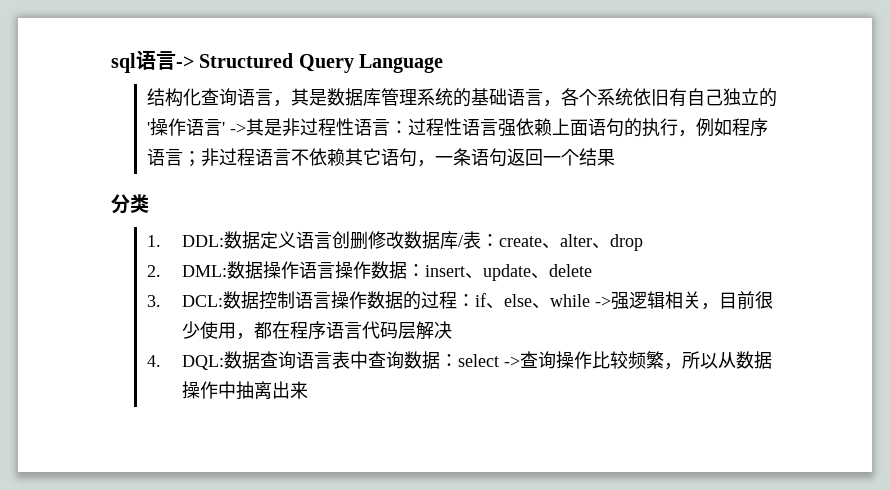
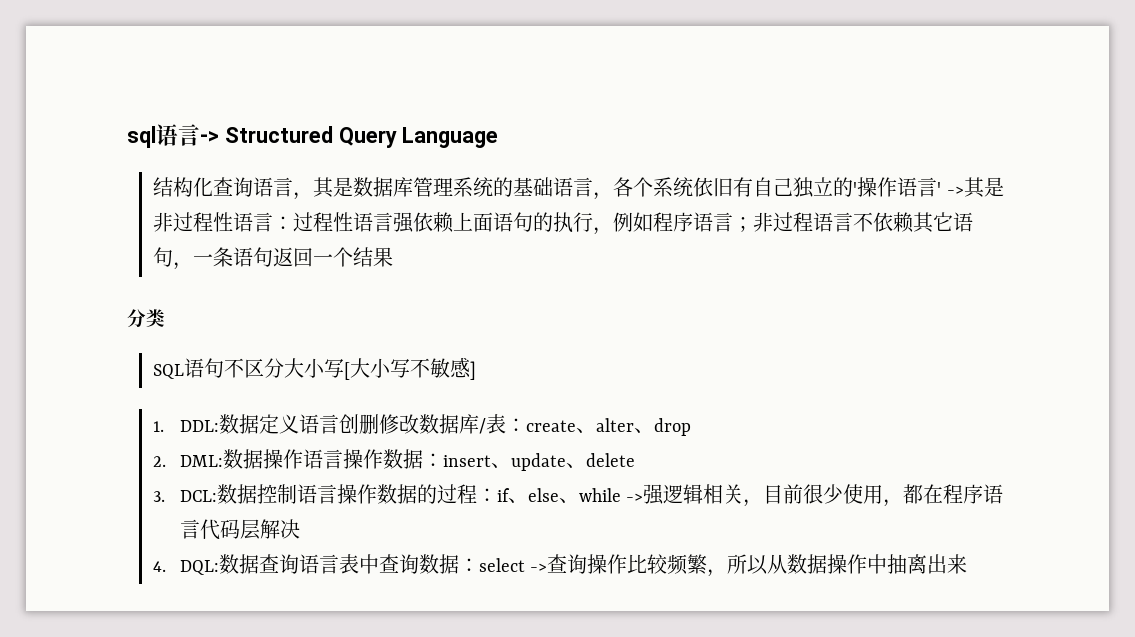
(149, 203) none -> [153,357,477,380] // SQL语句不区分大小写[大小写不敏感]

